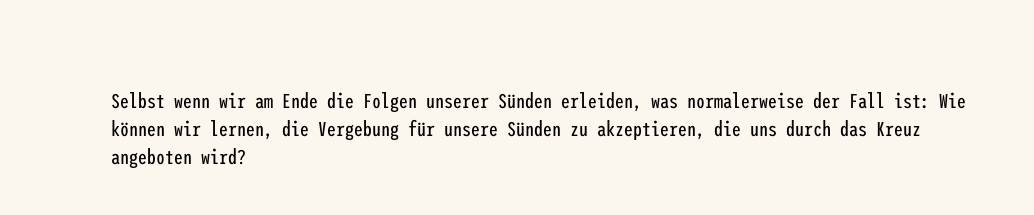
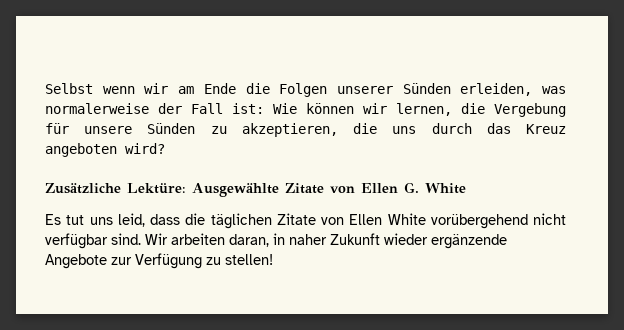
(246, 156) none -> [45,182,466,197] [45,213,566,229] [45,233,507,249] [45,253,273,269] // Zusätzliche Lektüre: Ausgewählte Zitate von Ellen G. White // Es tut uns leid, dass die täglichen Zitate von Ellen White vorübergehend nicht verfügbar sind. Wir arbeiten daran, in naher Zukunft wieder ergänzende Angebote zur Verfügung zu stellen!

